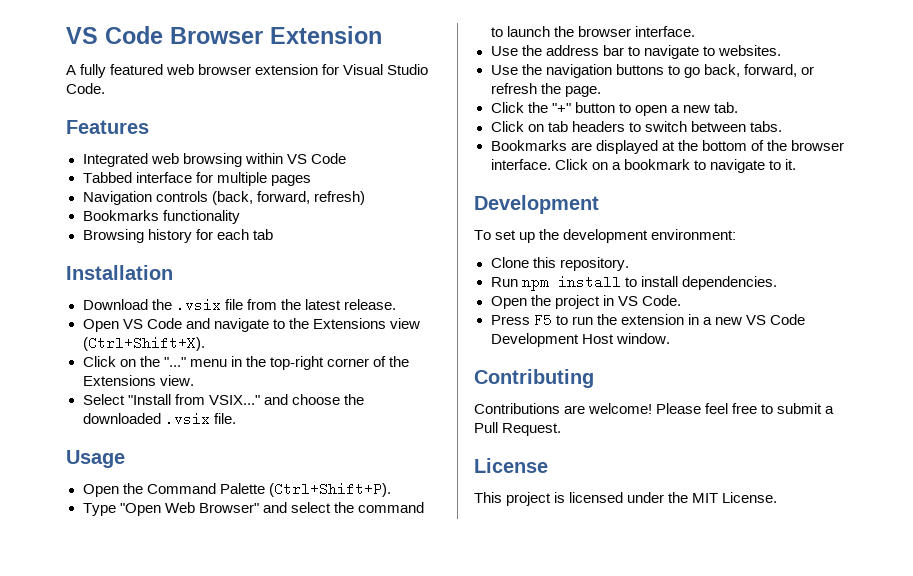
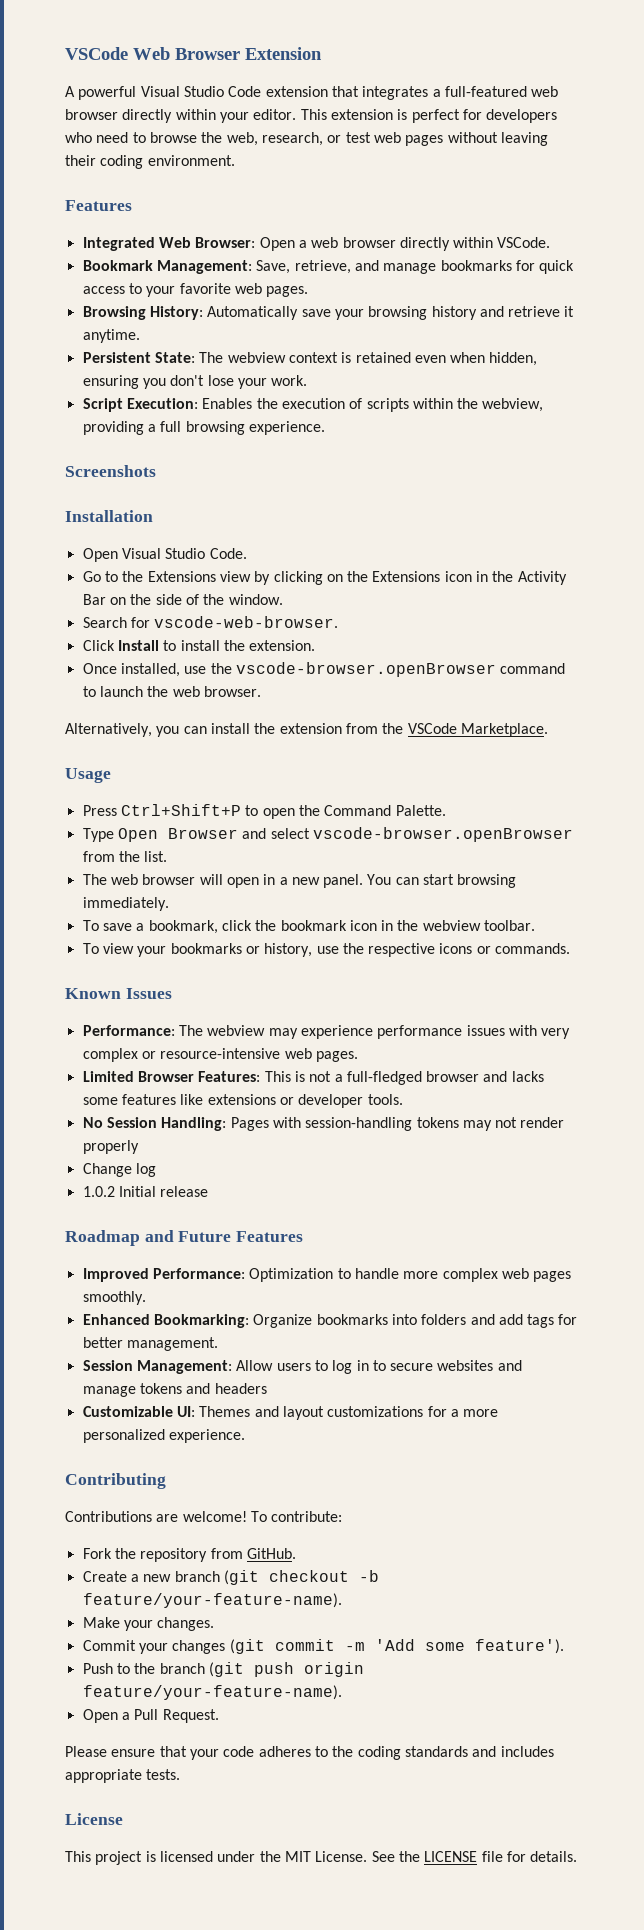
[66,26,163,44] VS Code -> [65,47,170,60] VSCode Web
[80,64,429,78] [66,83,105,94] [66,120,149,134] [82,153,346,167] [82,172,311,186] [82,191,365,205] [82,210,240,224] [82,229,273,243] [66,265,173,280] [82,298,396,312] [82,318,420,332] [82,336,205,351] [82,356,410,370] [82,375,194,386] [82,394,364,405] [82,412,236,426] [66,450,125,468] [82,482,391,497] [82,502,424,516] [490,26,695,37] [490,45,781,59] [490,64,814,78] [490,83,601,97] [490,102,738,116] [490,121,782,132] [490,140,844,154] [490,159,796,173] [474,195,599,214] [474,229,737,243] [490,257,629,271] [490,275,777,291] [490,295,681,309] [490,313,805,327] [490,333,670,347] [474,369,594,388] [474,403,835,414] [474,422,562,436] fully featured web browser extension for Visual Studio Code. // Features // Integrated web browsing within VS Code // Tabbed interface for multiple pages // Navigation controls (back, forward, refresh) // Bookmarks functionality // Browsing history for each tab // Installation // Download the .vsix file from the latest release. // Open VS Code and navigate to the Extensions view (Ctrl+Shift+X). // Click on the "..." menu in the top-right corner of the Extensions view. // Select "Install from VSIX..." and choose the downloaded .vsix file. // Usage // Open the Command Palette (Ctrl+Shift+P). // Type "Open Web Browser" and select the command to launch the browser interface. // Use the address bar to navigate to websites. // Use the navigation buttons to go back, forward, or refresh the page. // Click the "+" button to open a new tab. // Click on tab headers to switch between tabs. // Bookmarks are displayed at the bottom of the browser interface. Click on a bookmark to navigate to it. // Development // To set up the development environment: // Clone this repository. // Run npm install to install dependencies. // Open the project in VS Code. // Press F5 to run the extension in a new VS Code Development Host window. // Contributing // Contributions are welcome! Please feel free to submit a Pull Request. -> [78,86,559,100] [65,109,558,123] [65,132,548,146] [65,155,235,169] [65,200,132,211] [82,237,551,251] [82,260,575,274] [82,283,309,297] [82,306,575,320] [82,329,140,343] [82,352,538,366] [82,375,308,389] [82,398,544,412] [82,421,325,435] [65,465,156,477] [65,510,153,522] [82,548,247,562] [82,571,567,585] [82,594,283,605] [82,616,339,628] [82,640,316,651] [82,662,566,677] [82,686,261,697] [65,723,548,737] [65,768,111,783] [82,804,446,819] [82,827,573,842] [82,851,168,862] [82,874,517,888] [82,897,169,911] [82,920,536,934] [82,943,571,957] [65,988,172,999] [82,1025,571,1039] [82,1048,358,1062] [82,1071,544,1085] [82,1094,403,1108] [82,1117,565,1131] [82,1140,139,1154] [82,1163,156,1177] [82,1186,209,1197] [65,1230,304,1246] [82,1268,572,1282] [82,1291,146,1305] [82,1314,578,1328] [82,1337,218,1351] [82,1360,522,1374] [82,1383,267,1397] [82,1406,499,1420] [82,1429,245,1443] [65,1473,166,1489] [65,1511,343,1522] [82,1548,296,1562] [82,1570,379,1585] [82,1593,342,1608] [82,1617,215,1631] [82,1639,564,1654] [82,1662,364,1677] [82,1685,342,1700] [82,1709,219,1723] [65,1746,554,1760] [65,1769,181,1783] powerful Visual Studio Code extension that integrates a full-featured web browser directly within your editor. This extension is perfect for developers who need to browse the web, research, or test web pages without leaving their coding environment. // Features // Integrated Web Browser: Open a web browser directly within VSCode. // Bookmark Management: Save, retrieve, and manage bookmarks for quick access to your favorite web pages. // Browsing History: Automatically save your browsing history and retrieve it anytime. // Persistent State: The webview context is retained even when hidden, ensuring you don't lose your work. // Script Execution: Enables the execution of scripts within the webview, providing a full browsing experience. // Screenshots // Installation // Open Visual Studio Code. // Go to the Extensions view by clicking on the Extensions icon in the Activity Bar on the side of the window. // Search for vscode-web-browser. // Click Install to install the extension. // Once installed, use the vscode-browser.openBrowser command to launch the web browser. // Alternatively, you can install the extension from the VSCode Marketplace. // Usage // Press Ctrl+Shift+P to open the Command Palette. // Type Open Browser and select vscode-browser.openBrowser from the list. // The web browser will open in a new panel. You can start browsing immediately. // To save a bookmark, click the bookmark icon in the webview toolbar. // To view your bookmarks or history, use the respective icons or commands. // Known Issues // Performance: The webview may experience performance issues with very complex or resource-intensive web pages. // Limited Browser Features: This is not a full-fledged browser and lacks some features like extensions or developer tools. // No Session Handling: Pages with session-handling tokens may not render properly // Change log // 1.0.2 Initial release // Roadmap and Future Features // Improved Performance: Optimization to handle more complex web pages smoothly. // Enhanced Bookmarking: Organize bookmarks into folders and add tags for better management. // Session Management: Allow users to log in to secure websites and manage tokens and headers // Customizable UI: Themes and layout customizations for a more personalized experience. // Contributing // Contributions are welcome! To contribute: // Fork the repository from GitHub. // Create a new branch (git checkout -b feature/your-feature-name). // Make your changes. // Commit your changes (git commit -m 'Add some feature'). // Push to the branch (git push origin feature/your-feature-name). // Open a Pull Request. // Please ensure that your code adheres to the coding standards and includes appropriate tests.
(778, 497) none -> [371,1851,578,1862] See the LICENSE file for details.

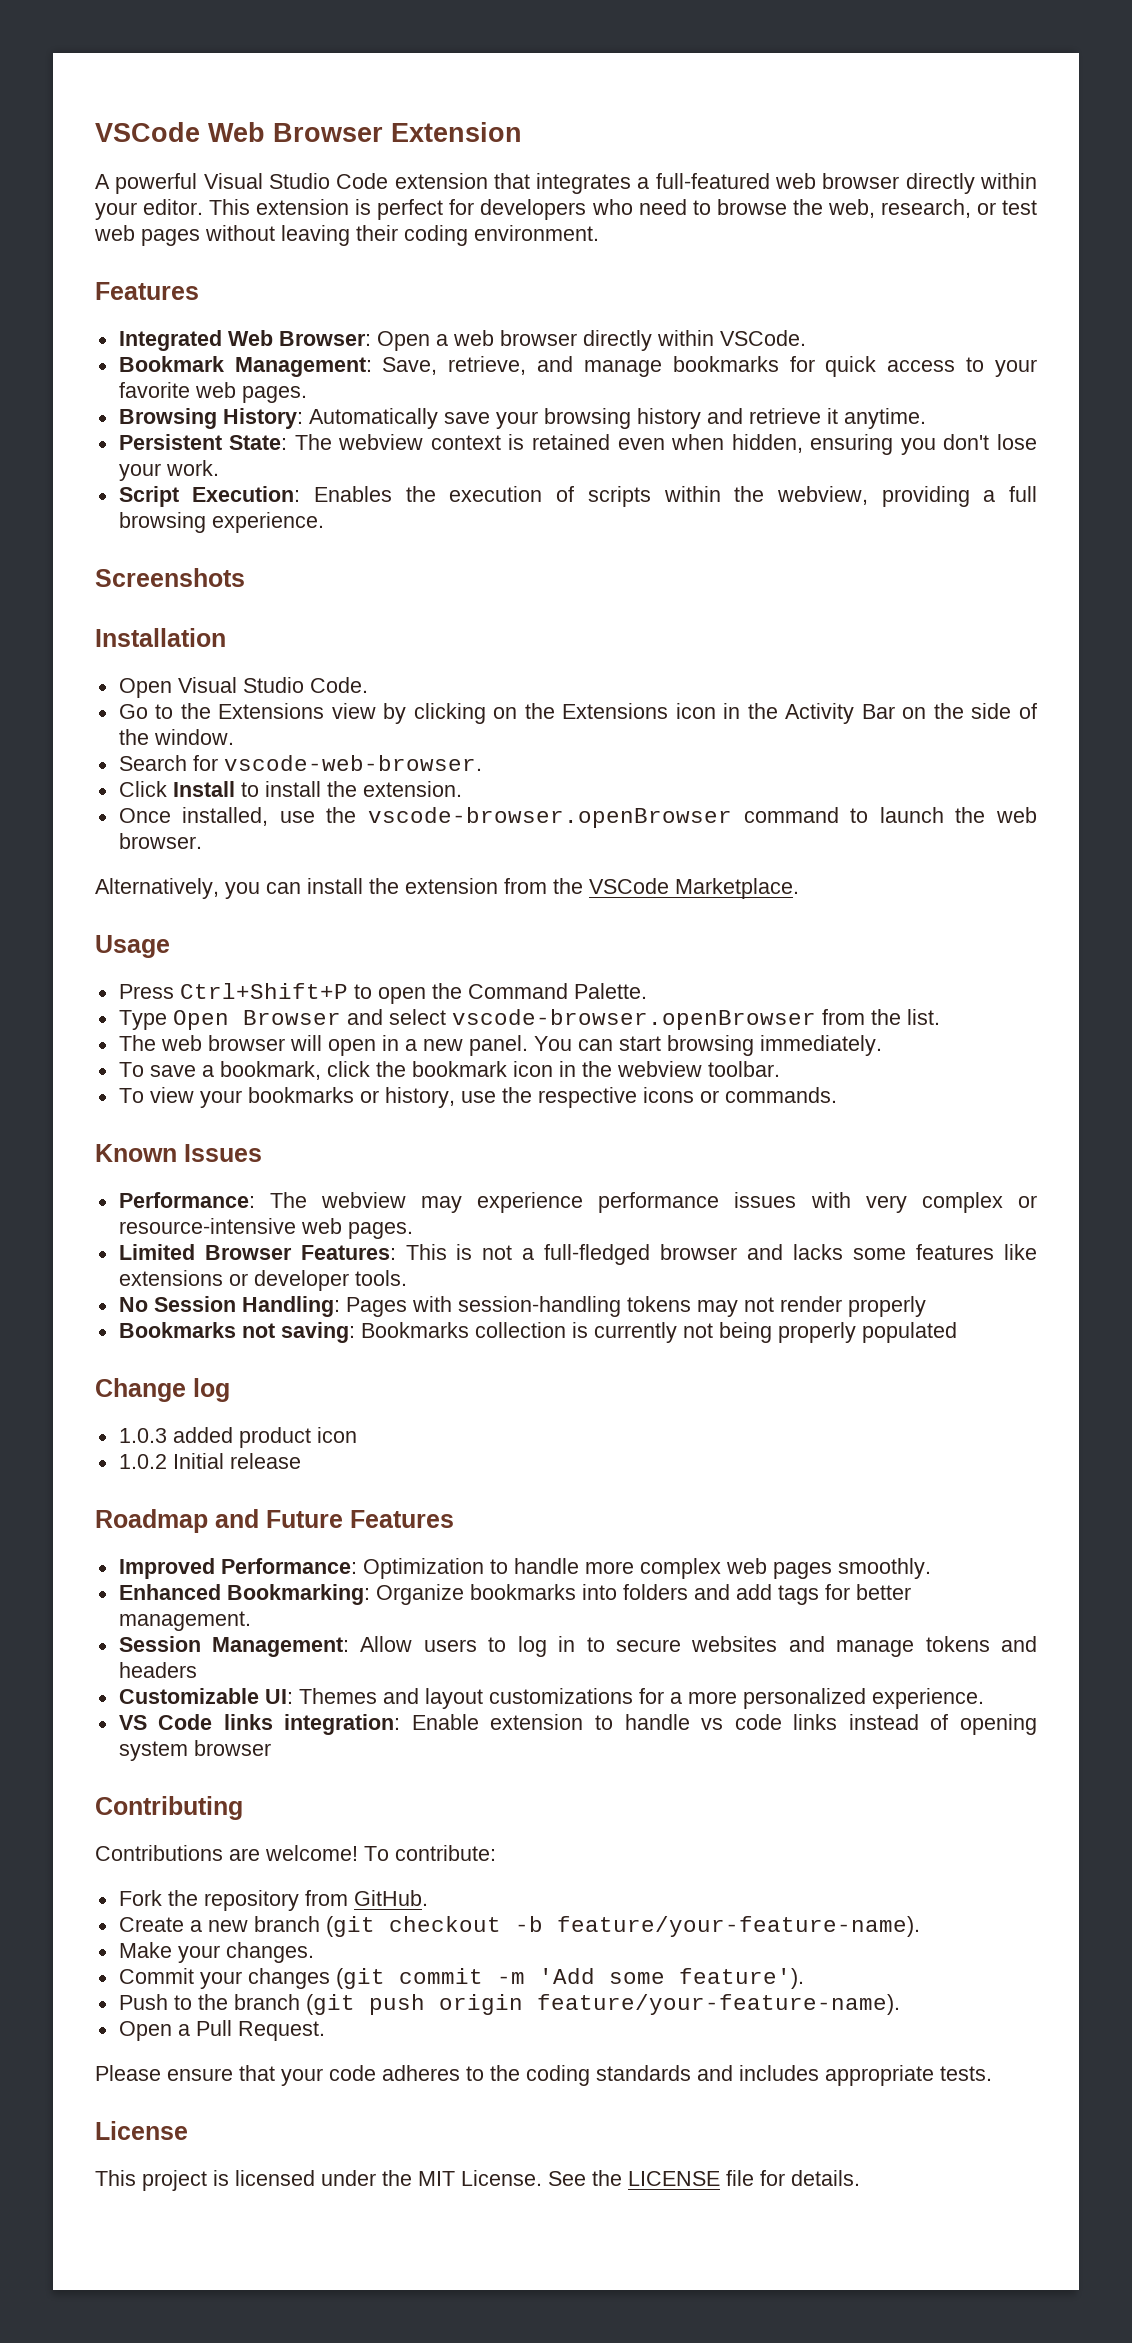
[82,1163,156,1177] Change log -> [118,1322,957,1343] [95,1378,230,1402] [118,1427,357,1448] Bookmarks not saving: Bookmarks collection is currently not being properly populated // Change log // 1.0.3 added product icon
(245, 1436) none -> [118,1714,1037,1735] [118,1740,271,1761] // VS Code links integration: Enable extension to handle vs code links instead of opening system browser

